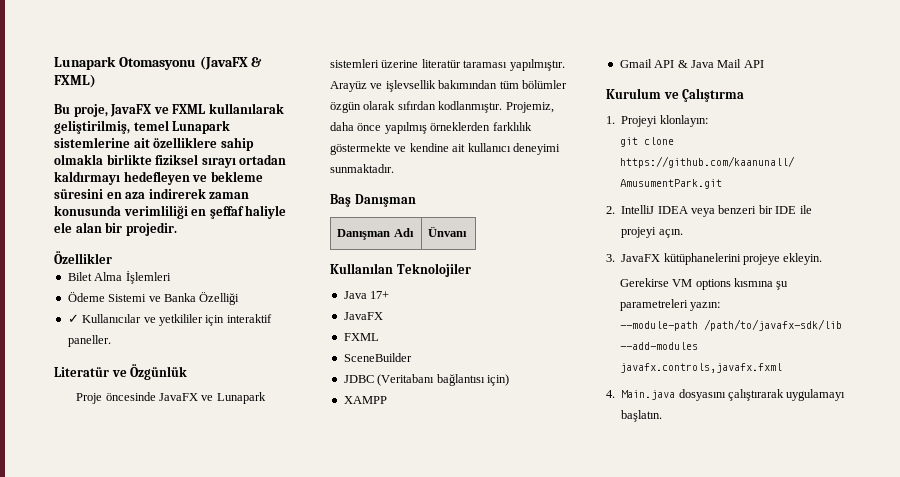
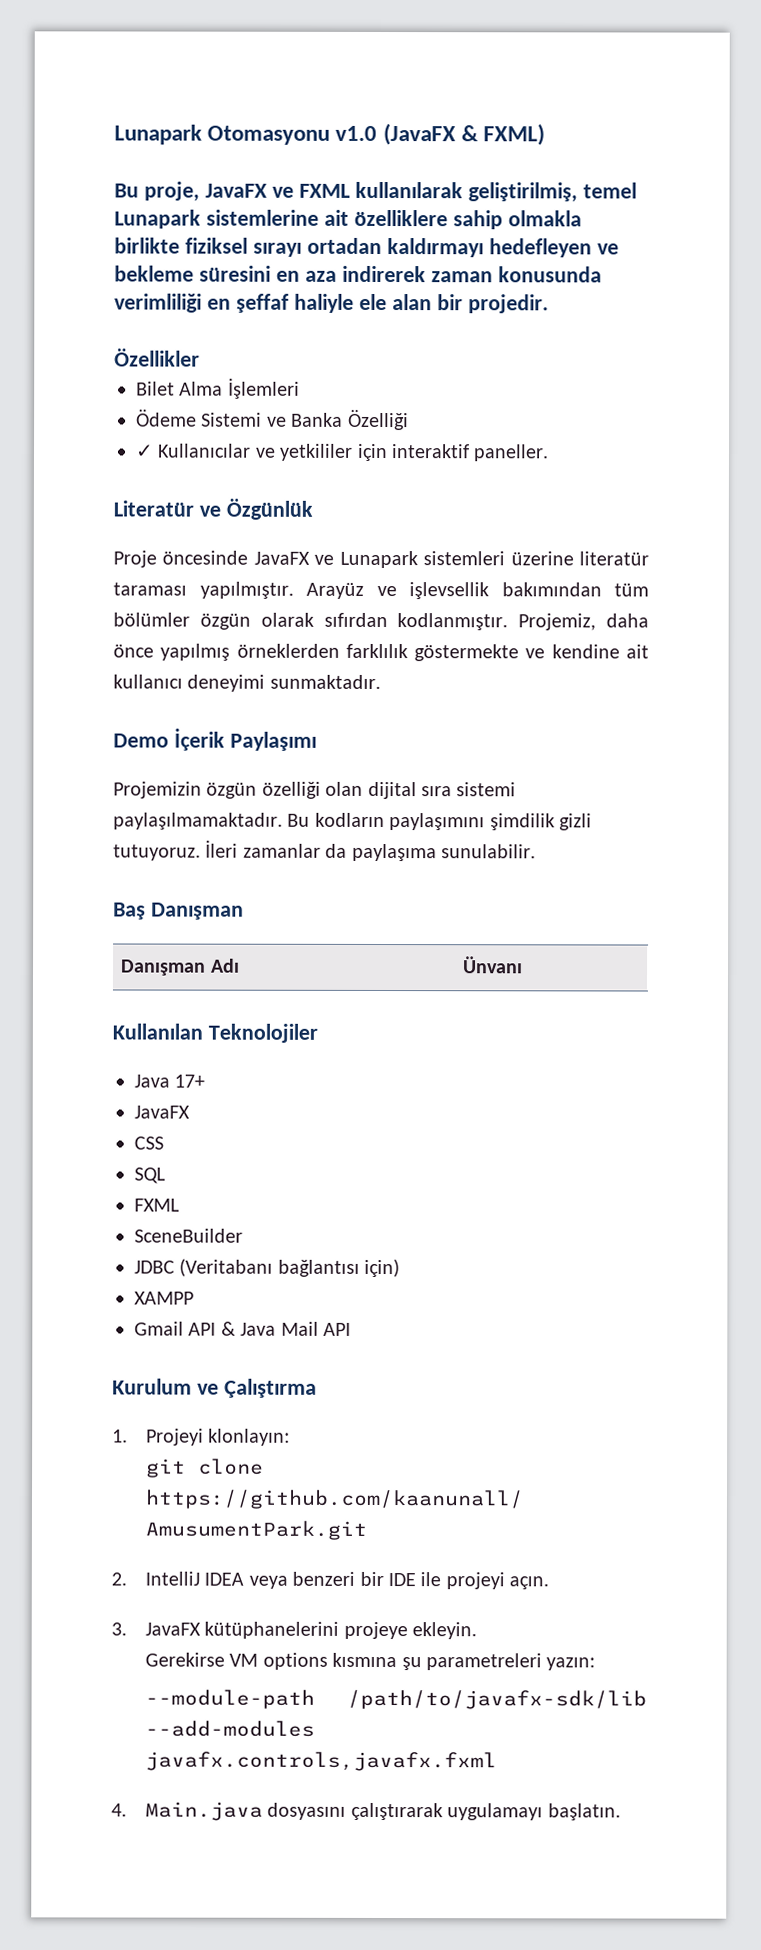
(196, 63) none -> [335,125,378,141] v1.0
(394, 168) none -> [113,728,317,751] [113,781,517,800] [113,812,592,831] [113,840,536,862] // Demo İçerik Paylaşımı // Projemizin özgün özelliği olan dijital sıra sistemi paylaşılmamaktadır. Bu kodların paylaşımını şimdilik gizli tutuyoruz. İleri zamanlar da paylaşıma sunulabilir.
(383, 316) none -> [134,1136,164,1150] [134,1167,166,1184] // CSS // SQL

